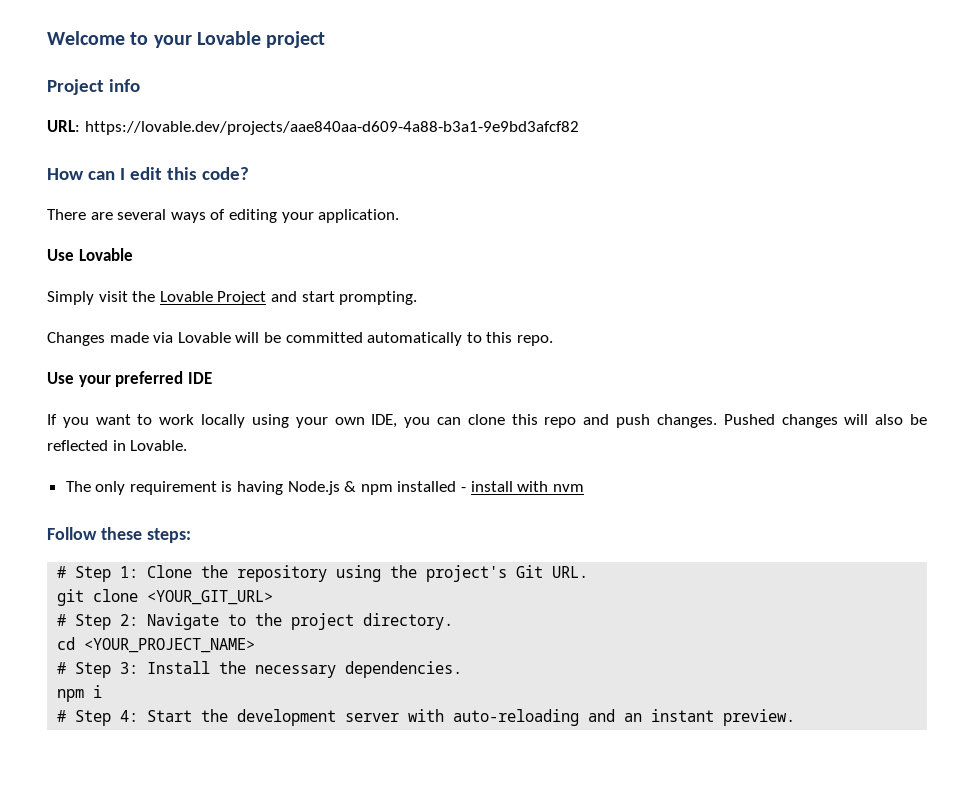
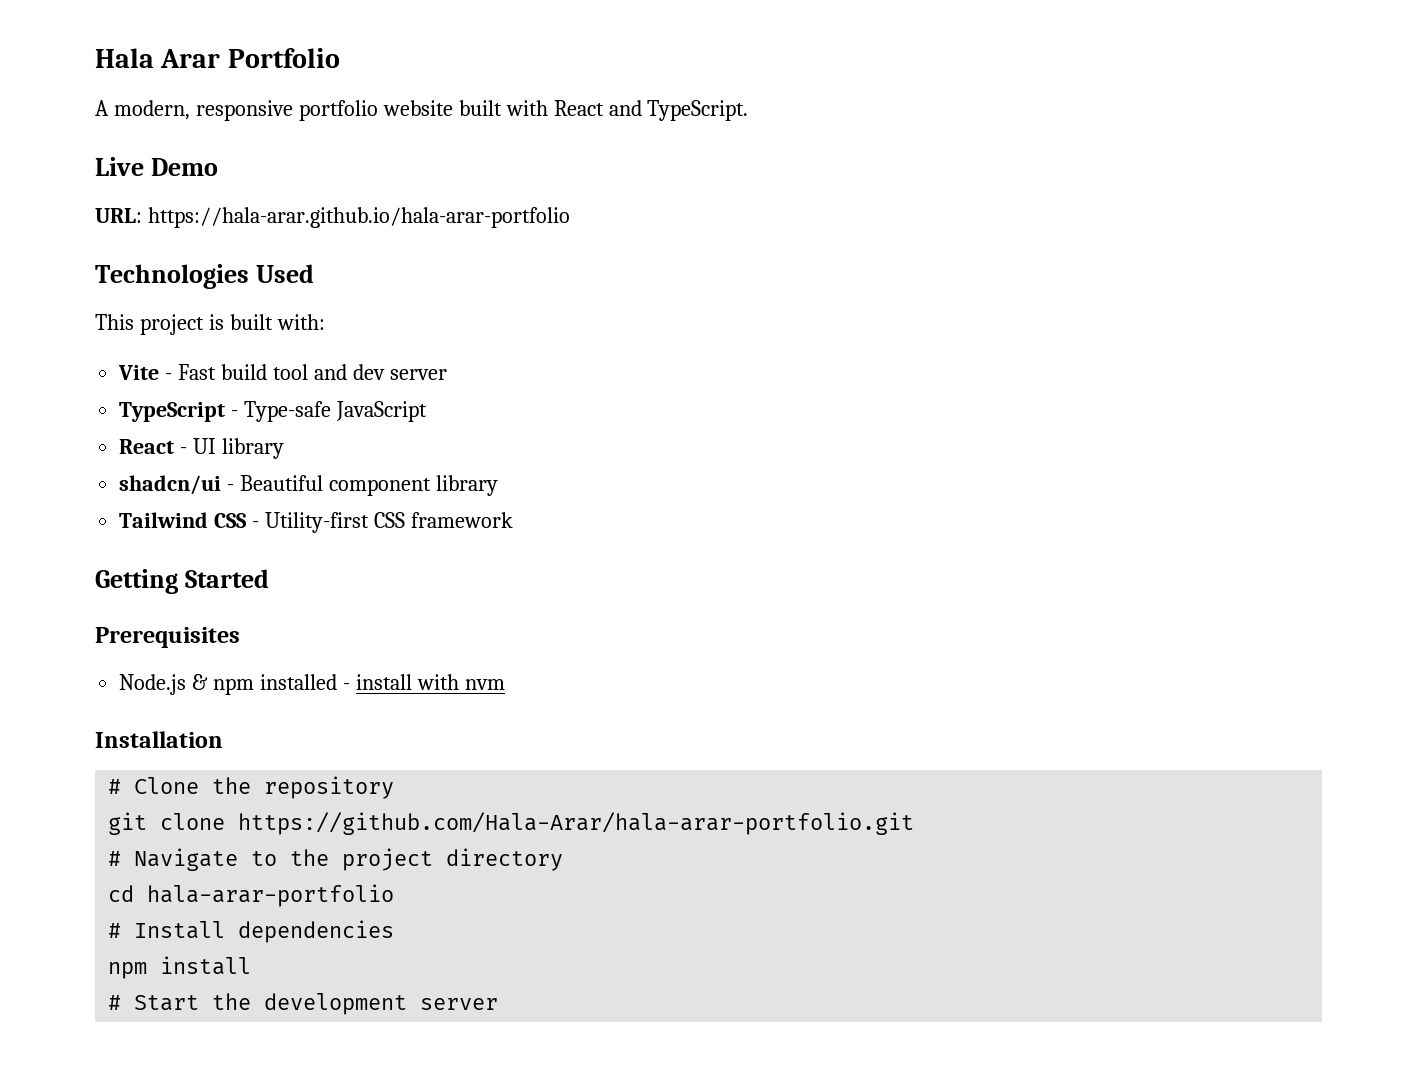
[47,31,326,48] [47,79,140,95] [47,120,579,135] [47,167,249,180] [47,209,400,223] [47,248,133,261] [47,291,418,305] [47,332,553,346] [47,371,212,387] [47,414,928,428] [47,440,188,451] [65,481,284,495] Welcome to your Lovable project // Project info // URL: https://lovable.dev/projects/aae840aa-d609-4a88-b3a1-9e9bd3afcf82 // How can I edit this code? // There are several ways of editing your application. // Use Lovable // Simply visit the Lovable Project and start prompting. // Changes made via Lovable will be committed automatically to this repo. // Use your preferred IDE // If you want to work locally using your own IDE, you can clone this repo and push changes. Pushed changes will also be reflected in Lovable. // The only requirement is having -> [95,48,340,68] [95,100,749,121] [95,157,218,176] [95,207,570,228] [95,264,314,289] [95,314,325,335] [118,364,447,380] [119,401,428,422] [119,438,285,459] [119,475,498,496] [119,512,513,533] [95,569,269,594] [95,627,240,648] Hala Arar Portfolio // A modern, responsive portfolio website built with React and TypeScript. // Live Demo // URL: https://hala-arar.github.io/hala-arar-portfolio // Technologies Used // This project is built with: // Vite - Fast build tool and dev server // TypeScript - Type-safe JavaScript // React - UI library // shadcn/ui - Beautiful component library // Tailwind CSS - Utility-first CSS framework // Getting Started // Prerequisites //
[47,527,191,543] [57,566,139,582] Follow these steps: // # Step 1: -> [95,731,223,748] [108,779,122,794] Installation // #
[336,565,589,582] using the project's Git URL. -> (395, 787) none
[147,590,274,605] [57,614,139,630] <YOUR_GIT_URL> // # Step 2: -> [238,812,915,835] [108,851,122,866] https://github.com/Hala-Arar/hala-arar-portfolio.git // #
[363,613,454,630] directory. -> [446,848,564,871] directory
[84,638,256,653] [57,661,463,678] [57,685,103,702] [57,710,139,726] <YOUR_PROJECT_NAME> // # Step 3: Install the necessary dependencies. // npm i // # Step 4: -> [147,884,395,907] [108,920,395,943] [108,956,252,979] [108,995,122,1010] hala-arar-portfolio // # Install dependencies // npm install // #
[408,709,796,726] with auto-reloading and an instant preview. -> (499, 1004) none

